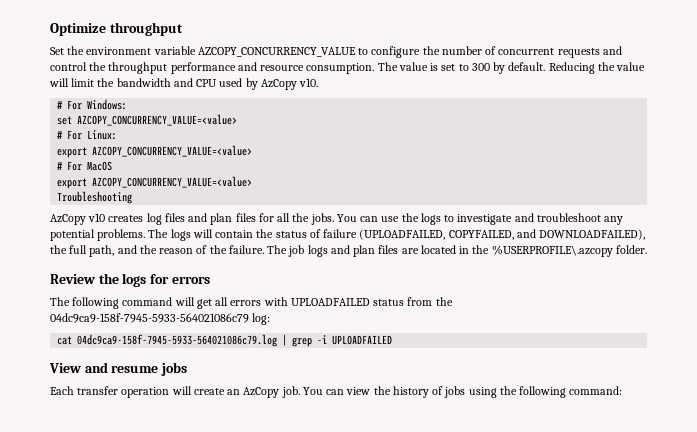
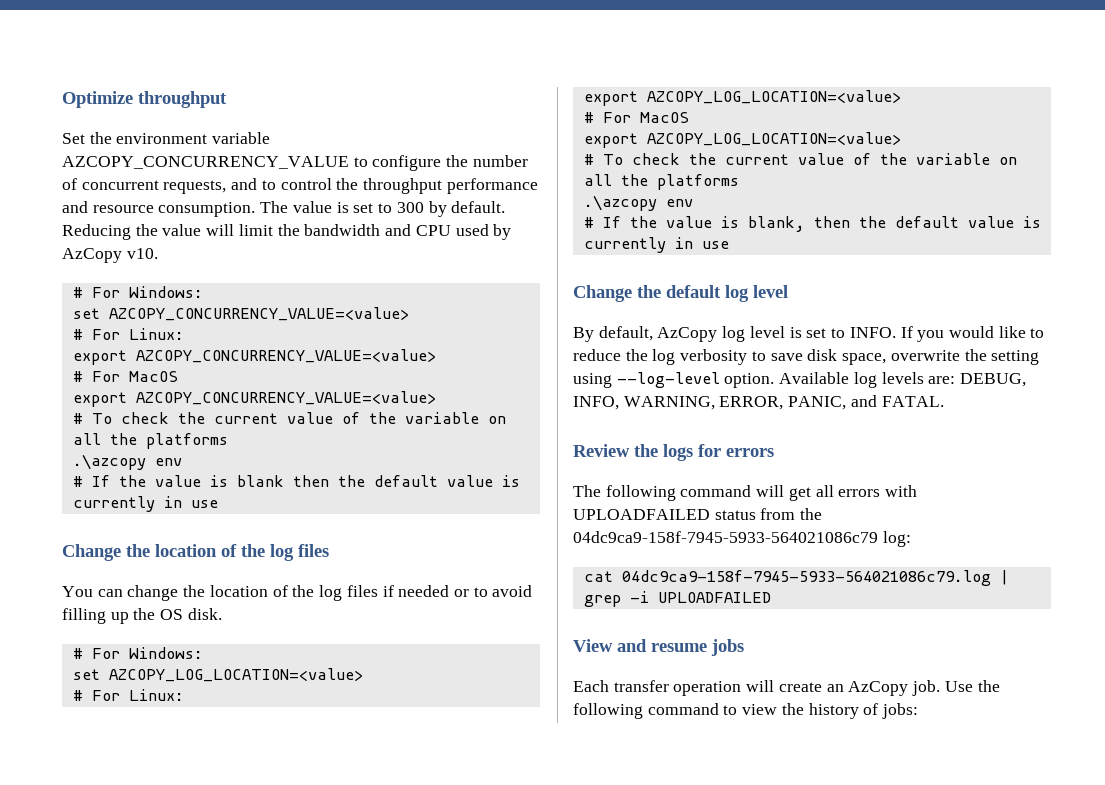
[557,46,622,58] requests and -> [163,178,276,194] requests, and to
[57,191,133,204] [50,213,624,225] [50,229,646,241] [50,245,647,257] Troubleshooting // AzCopy v10 creates log files and plan files for all the jobs. You can use the logs to investigate and troubleshoot any potential problems. The logs will contain the status of failure (UPLOADFAILED, COPYFAILED, and DOWNLOADFAILED), the full path, and the reason of the failure. The job logs and plan files are located in the %USERPROFILE\.azcopy folder. -> [72,412,506,424] [72,433,228,449] [72,454,182,470] [72,475,520,487] [72,496,218,512] [62,544,329,561] [62,585,533,601] [62,608,222,624] [72,647,203,659] [72,668,363,682] [72,689,184,701] [583,90,901,106] [583,112,689,123] [583,132,901,148] [583,153,1017,165] [583,174,739,190] [583,195,693,211] [583,216,1041,232] [583,237,729,253] [573,285,788,302] [573,326,1045,342] [573,349,1040,365] [573,372,1027,388] [573,395,944,410] # To check the current value of the variable on all the platforms // .\azcopy env // # If the value is blank then the default value is currently in use // Change the location of the log files // You can change the location of the log files if needed or to avoid filling up the OS disk. // # For Windows: // set AZCOPY_LOG_LOCATION=<value> // # For Linux: // export AZCOPY_LOG_LOCATION=<value> // # For MacOS // export AZCOPY_LOG_LOCATION=<value> // # To check the current value of the variable on all the platforms // .\azcopy env // # If the value is blank, then the default value is currently in use // Change the default log level // By default, AzCopy log level is set to INFO. If you would like to reduce the log verbosity to save disk space, overwrite the setting using --log-level option. Available log levels are: DEBUG, INFO, WARNING, ERROR, PANIC, and FATAL.
[302,386,623,398] You can view the history of jobs using the following command: -> [944,680,1000,692] [573,703,919,719] Use the following command to view the history of jobs:

